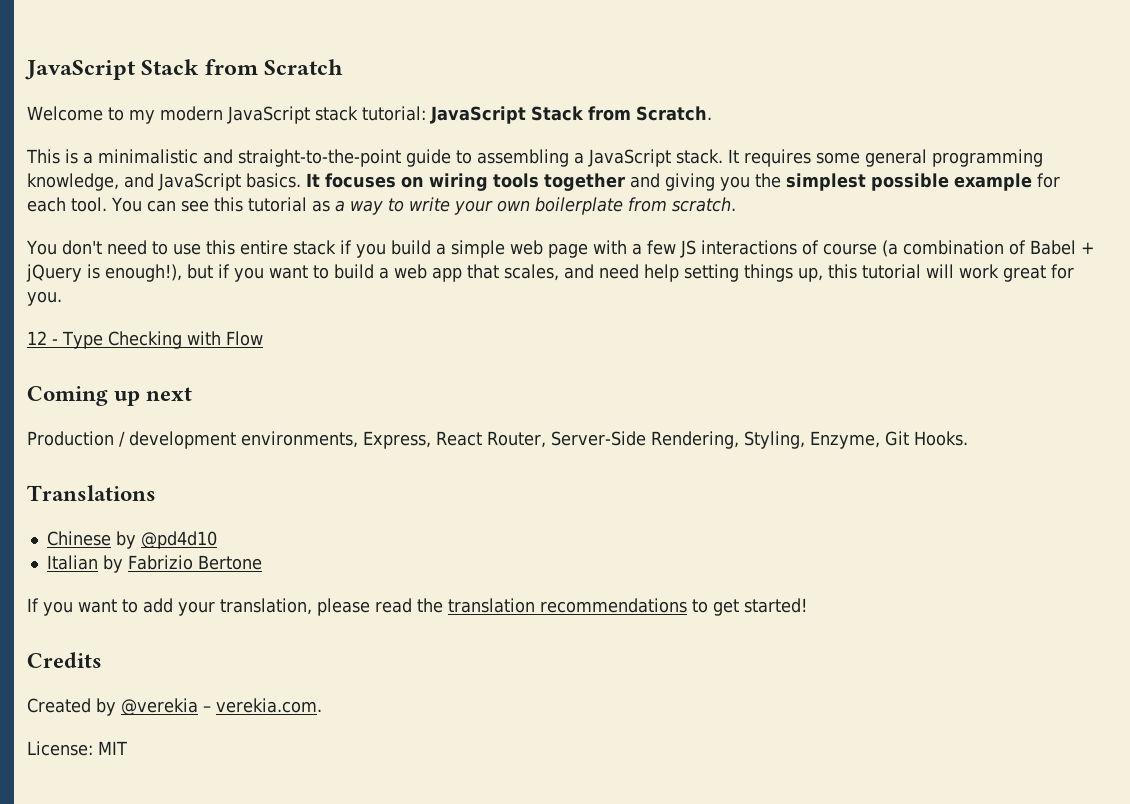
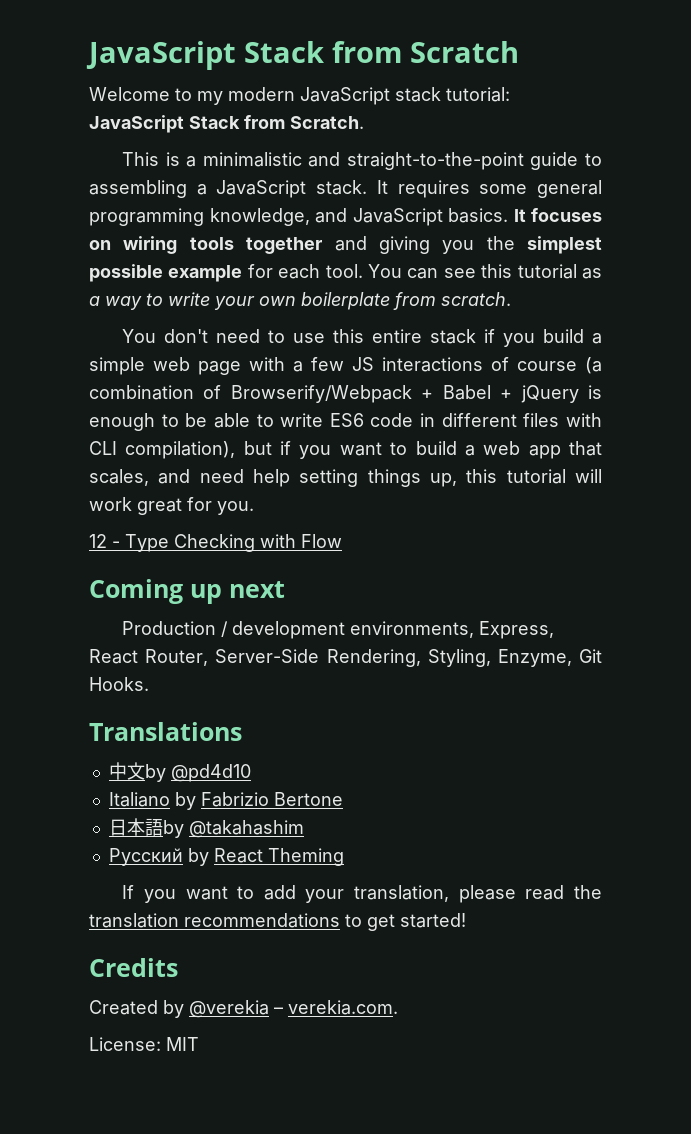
(1026, 247) none -> [230,385,434,403] Browserify/Webpack +
[105,264,182,282] enough!), -> [89,413,602,431] [89,441,236,459] enough to be able to write ES6 code in different files with CLI compilation),
[46,531,111,546] Chinese -> [108,762,145,780] 中文
[46,555,98,570] Italian -> [108,792,170,807] Italiano
(262, 562) none -> [108,818,304,838] [108,848,344,866] // 日本語by @takahashim // Русский by React Theming

